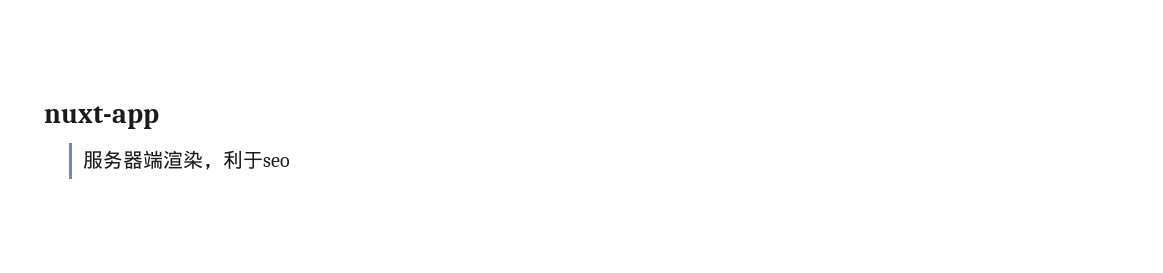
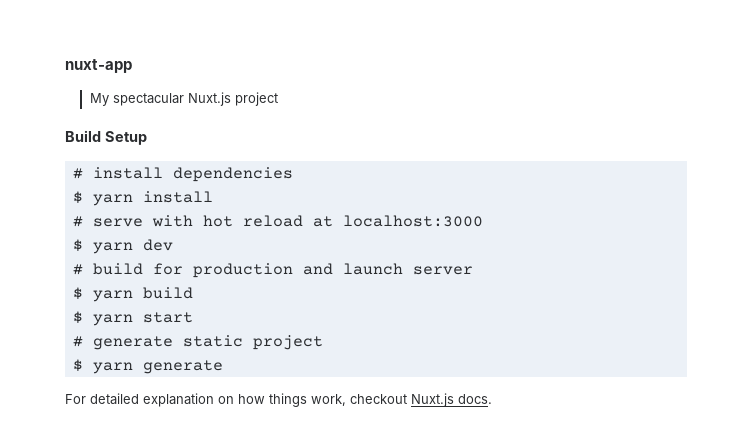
[82,150,290,170] 服务器端渲染，利于seo -> [89,92,278,106] [65,130,147,145] [72,167,293,182] [72,191,213,206] [72,215,483,227] [72,239,173,254] [72,263,473,278] [72,287,193,302] [72,311,193,326] [72,335,323,350] [72,359,223,374] [65,393,492,407] My spectacular Nuxt.js project // Build Setup // # install dependencies // $ yarn install // # serve with hot reload at localhost:3000 // $ yarn dev // # build for production and launch server // $ yarn build // $ yarn start // # generate static project // $ yarn generate // For detailed explanation on how things work, checkout Nuxt.js docs.

